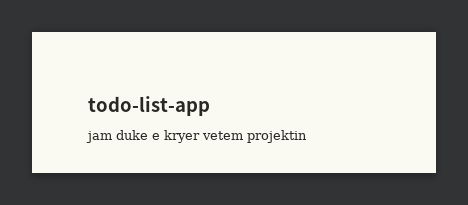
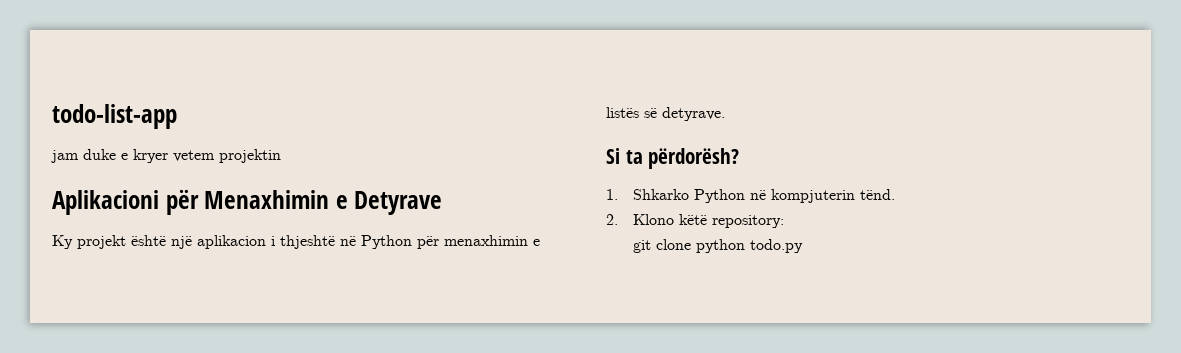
(307, 136) none -> [52,189,443,215] [52,235,540,249] [606,107,725,121] [606,148,740,169] [606,189,896,203] [606,214,785,228] [633,239,804,253] // Aplikacioni për Menaxhimin e Detyrave // Ky projekt është një aplikacion i thjeshtë në Python për menaxhimin e listës së detyrave. // Si ta përdorësh? // 1. Shkarko Python në kompjuterin tënd. // 2. Klono këtë repository: // git clone python todo.py

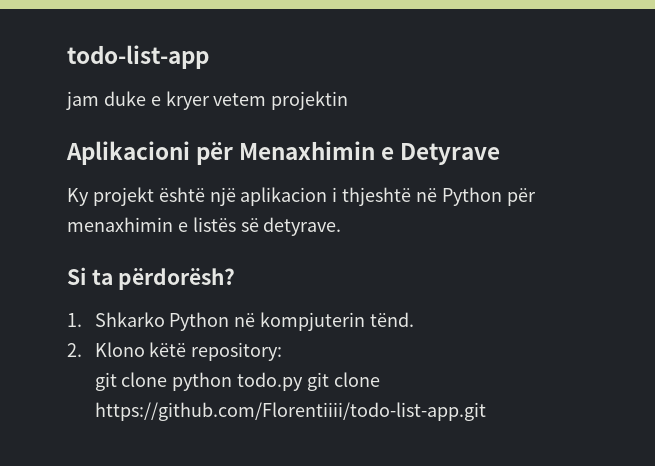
(804, 246) none -> [307,372,380,391] [94,402,486,421] git clone https://github.com/Florentiiii/todo-list-app.git

